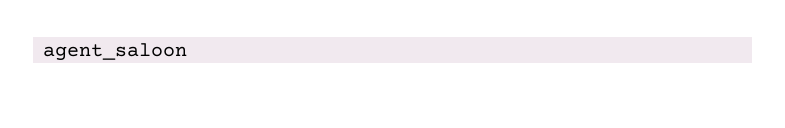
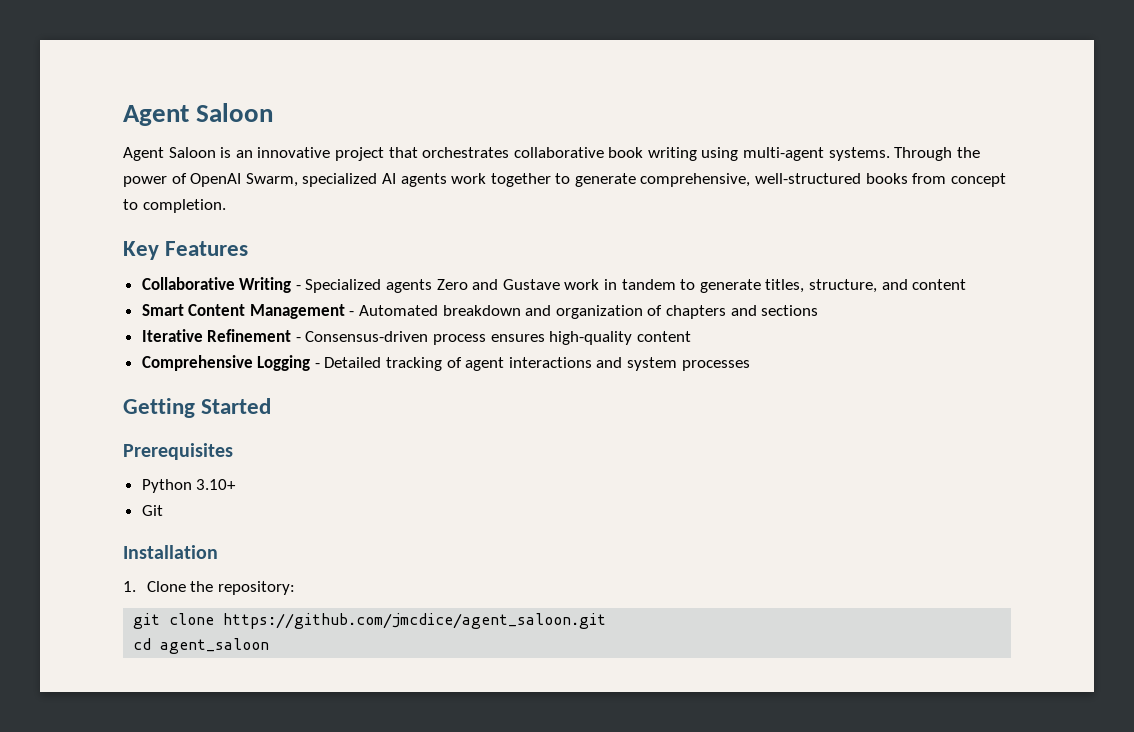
(42, 52) none -> [123,103,274,126] [123,147,980,161] [123,173,1006,187] [123,199,226,213] [123,241,249,260] [141,277,967,293] [141,304,819,319] [141,329,691,345] [141,355,750,371] [123,398,272,418] [123,443,233,460] [141,479,237,493] [141,505,163,516] [123,545,218,559] [123,581,295,595] [133,613,607,629] [133,638,152,650] Agent Saloon // Agent Saloon is an innovative project that orchestrates collaborative book writing using multi-agent systems. Through the power of OpenAI Swarm, specialized AI agents work together to generate comprehensive, well-structured books from concept to completion. // Key Features // Collaborative Writing - Specialized agents Zero and Gustave work in tandem to generate titles, structure, and content // Smart Content Management - Automated breakdown and organization of chapters and sections // Iterative Refinement - Consensus-driven process ensures high-quality content // Comprehensive Logging - Detailed tracking of agent interactions and system processes // Getting Started // Prerequisites // Python 3.10+ // Git // Installation // 1. Clone the repository: // git clone https://github.com/jmcdice/agent_saloon.git // cd

